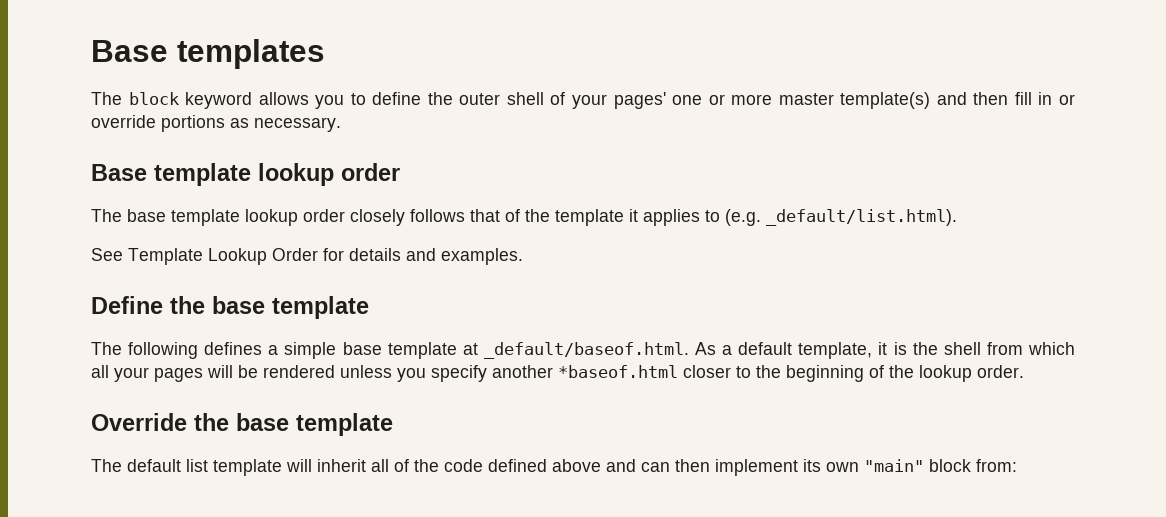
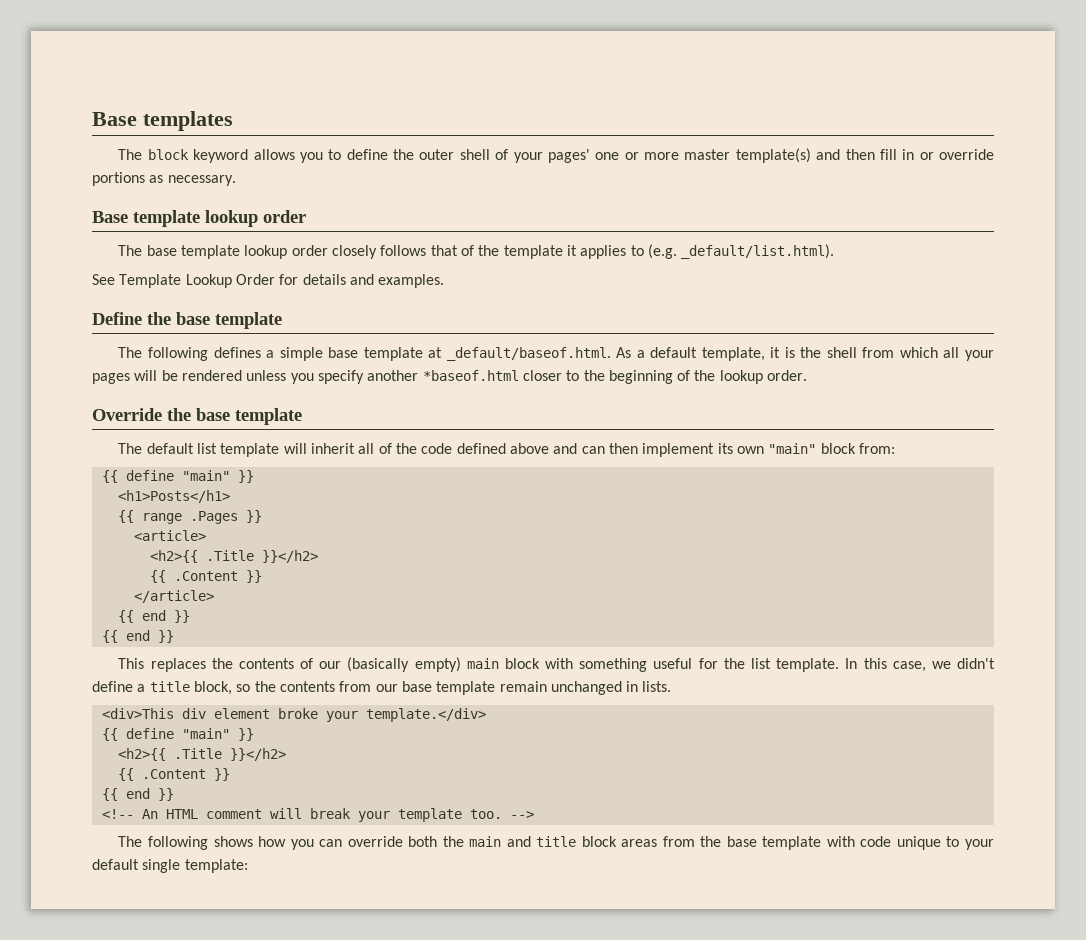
(1017, 465) none -> [101,470,254,483] [117,490,230,503] [117,510,262,524] [133,530,206,541] [149,550,318,563] [149,570,262,583] [133,590,214,603] [117,610,190,623] [101,630,174,643] [118,657,996,672] [92,681,672,695] [101,708,486,722] [101,728,254,741] [117,748,286,761] [117,768,230,781] [101,788,174,801] [101,808,534,822] [118,836,995,850] [92,859,248,873] // {{ define "main" }} // <h1>Posts</h1> // {{ range .Pages }} // <article> // <h2>{{ .Title }}</h2> // {{ .Content }} // </article> // {{ end }} // {{ end }} // This replaces the contents of our (basically empty) main block with something useful for the list template. In this case, we didn't define a title block, so the contents from our base template remain unchanged in lists. // <div>This div element broke your template.</div> // {{ define "main" }} // <h2>{{ .Title }}</h2> // {{ .Content }} // {{ end }} // <!-- An HTML comment will break your template too. --> // The following shows how you can override both the main and title block areas from the base template with code unique to your default single template:

